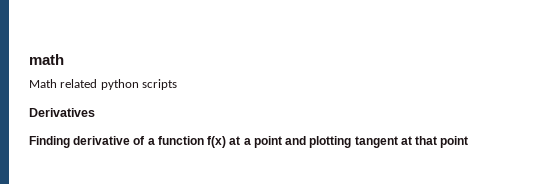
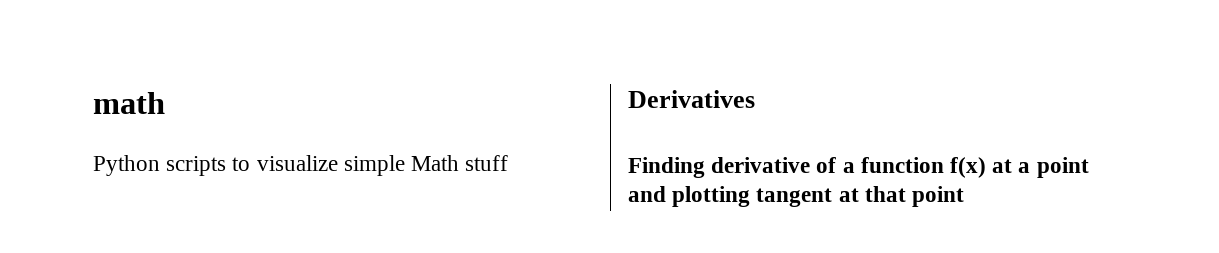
[29,79,178,90] Math related python scripts -> [93,155,509,176] Python scripts to visualize simple Math stuff

